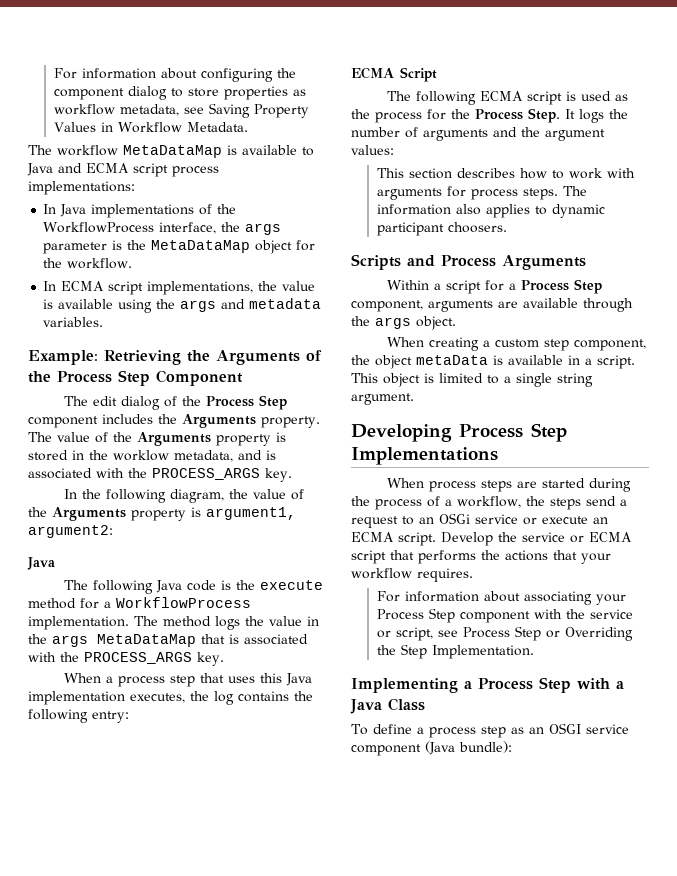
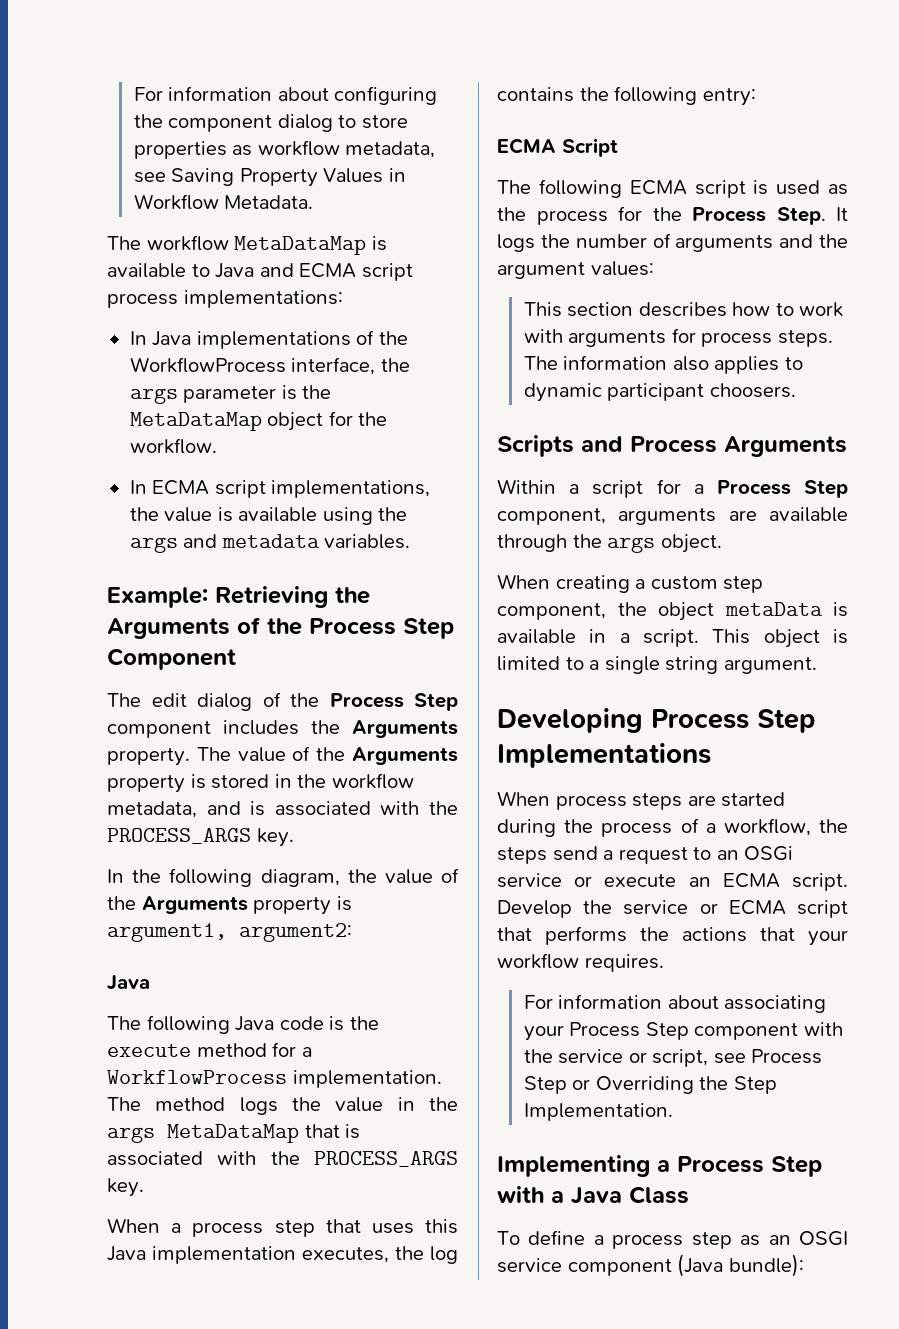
[113,450,169,461] worklow -> [331,773,414,789] workflow

